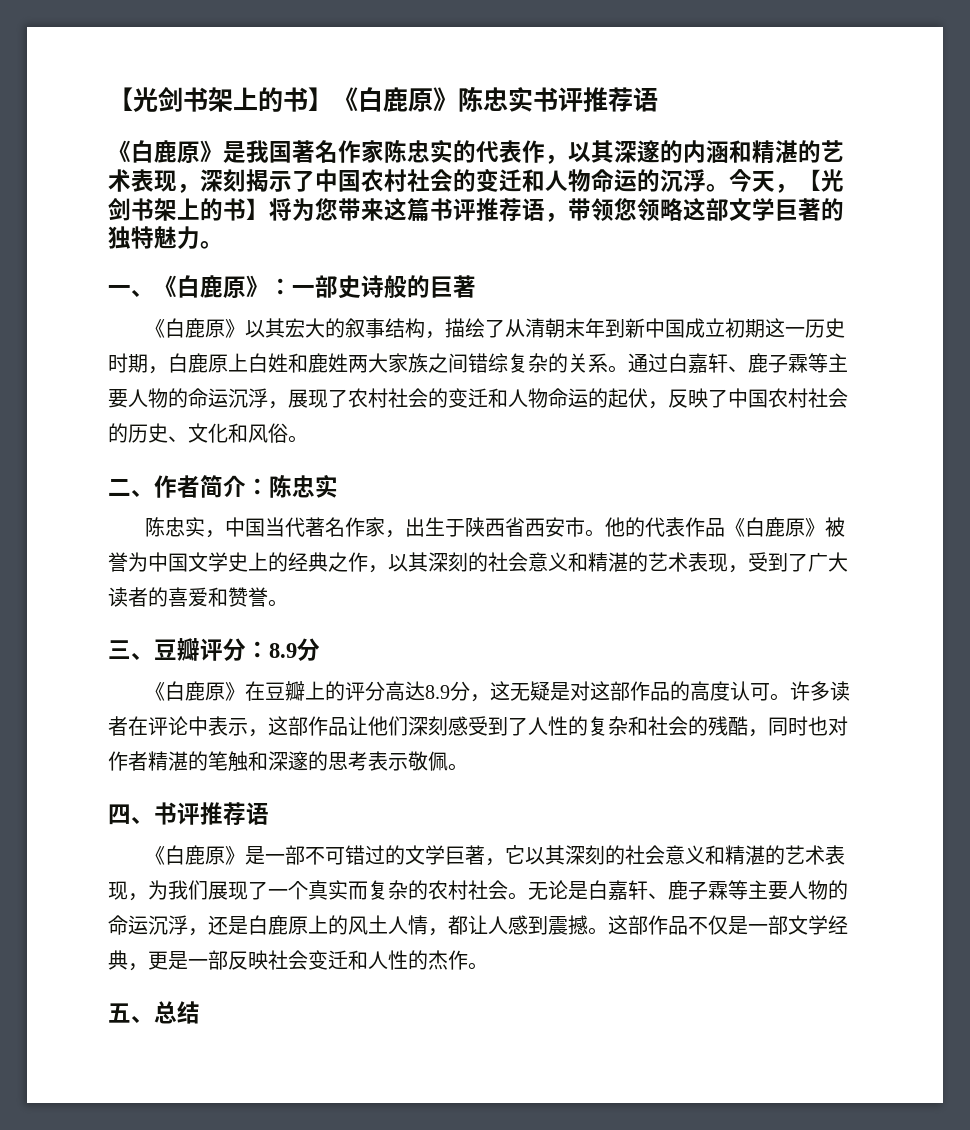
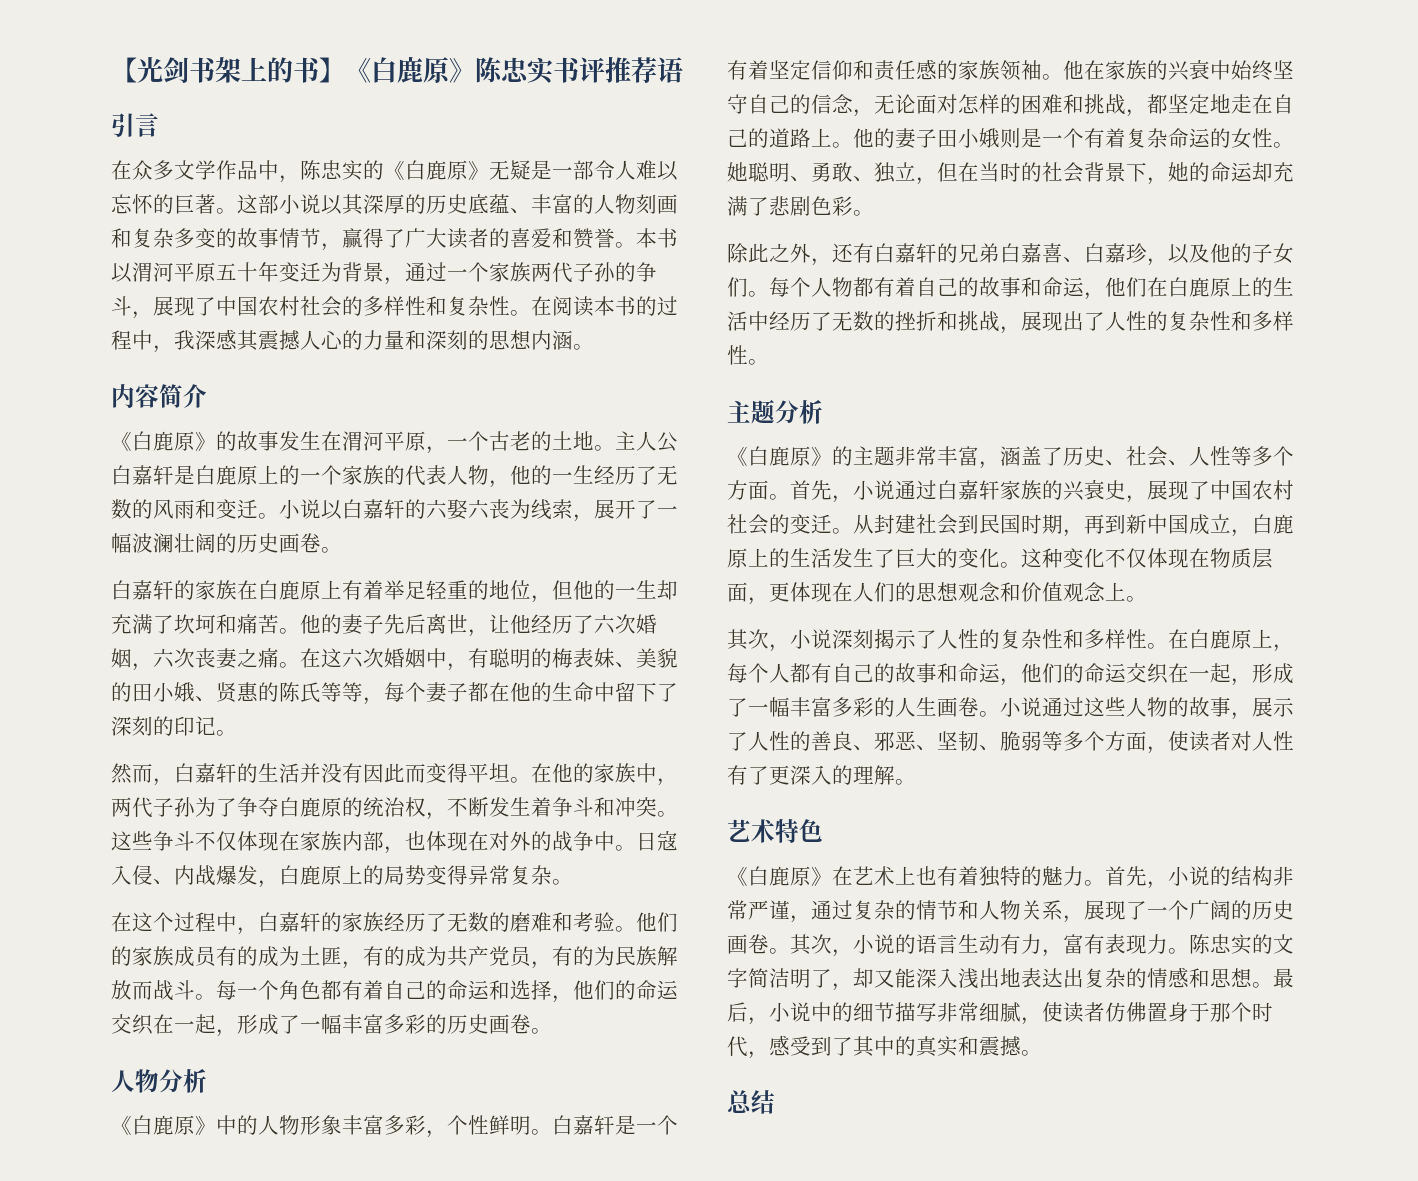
[108,139,844,164] [108,168,844,193] [108,197,844,222] [108,226,223,249] [108,275,476,299] [145,318,846,339] [108,353,848,374] [108,388,848,409] [108,423,308,443] [108,474,338,498] [145,517,846,538] [108,552,788,573] 《白鹿原》是我国著名作家陈忠实的代表作，以其深邃的内涵和精湛的艺术表现，深刻揭示了中国农村社会的变迁和人物命运的沉浮。今天，【光剑书架上的书】将为您带来这篇书评推荐语，带领您领略这部文学巨著的独特魅力。 // 一、《白鹿原》：一部史诗般的巨著 // 《白鹿原》以其宏大的叙事结构，描绘了从清朝末年到新中国成立初期这一历史时期，白鹿原上白姓和鹿姓两大家族之间错综复杂的关系。通过白嘉轩、鹿子霖等主要人物的命运沉浮，展现了农村社会的变迁和人物命运的起伏，反映了中国农村社会的历史、文化和风俗。 // 二、作者简介：陈忠实 // 陈忠实，中国当代著名作家，出生于陕西省西安市。他的代表作品《白鹿原》被誉为中国文学史上的经典之作，以其深刻的社会意义和精湛的艺术表现，受到 -> [111,113,159,137] [111,160,678,183] [111,194,678,215] [111,228,384,251] 引言 // 在众多文学作品中，陈忠实的《白鹿原》无疑是一部令人难以忘怀的巨著。这部小说以其深厚的历史底蕴、丰富的人物刻画和复杂多变的故事情节，赢得
[108,638,320,661] [145,681,851,702] [108,716,848,737] [108,751,468,772] [108,802,269,826] [145,845,846,866] [108,880,848,901] [108,915,848,936] [108,950,488,971] [108,1003,154,1023] // 三、豆瓣评分：8.9分 // 《白鹿原》在豆瓣上的评分高达8.9分，这无疑是对这部作品的高度认可。许多读者在评论中表示，这部作品让他们深刻感受到了人性的复杂和社会的残酷，同时也对作者精湛的笔触和深邃的思考表示敬佩。 // 四、书评推荐语 // 《白鹿原》是一部不可错过的文学巨著，它以其深刻的社会意义和精湛的艺术表现，为我们展现了一个真实而复杂的农村社会。无论是白嘉轩、鹿子霖等主要人物的命运沉浮，还是白鹿原上的风土人情，都让人感到震撼。这部作品不仅是一部文学经典，更是一部反映社会变迁和人性的杰作。 // 五、 -> [636,228,678,248] [111,262,657,285] [111,296,678,319] [111,329,594,353] [111,384,207,408] [111,431,678,454] [111,465,678,488] [111,499,678,522] [111,533,342,553] [111,580,678,603] [111,614,657,637] [111,648,678,671] [111,682,678,705] [111,716,237,736] [111,763,678,786] [111,797,678,820] [111,830,678,854] [111,865,573,888] [111,912,678,935] [111,946,678,969] [111,980,678,1003] [111,1014,552,1037] [111,1068,207,1093] [111,1115,678,1138] [727,59,1294,81] [727,94,1294,117] [727,128,1294,149] [727,162,1294,185] [727,196,874,216] [727,243,1294,266] [727,277,1294,300] [727,311,1294,334] [727,345,769,365] [727,399,823,424] [727,446,1294,469] [727,479,1294,503] [727,514,1294,537] [727,548,1273,569] [727,582,1147,605] [727,629,1294,652] [727,663,1294,686] [727,697,1294,720] [727,731,1294,754] [727,765,916,785] [727,819,823,843] [727,866,1294,889] [727,900,1294,923] [727,934,1294,957] [727,967,1294,991] [727,1002,1273,1025] [727,1035,1042,1059] 本书以渭河平原五十年变迁为背景，通过一个家族两代子孙的争斗，展现了中国农村社会的多样性和复杂性。在阅读本书的过程中，我深感其震撼人心的力量和深刻的思想内涵。 // 内容简介 // 《白鹿原》的故事发生在渭河平原，一个古老的土地。主人公白嘉轩是白鹿原上的一个家族的代表人物，他的一生经历了无数的风雨和变迁。小说以白嘉轩的六娶六丧为线索，展开了一幅波澜壮阔的历史画卷。 // 白嘉轩的家族在白鹿原上有着举足轻重的地位，但他的一生却充满了坎坷和痛苦。他的妻子先后离世，让他经历了六次婚姻，六次丧妻之痛。在这六次婚姻中，有聪明的梅表妹、美貌的田小娥、贤惠的陈氏等等，每个妻子都在他的生命中留下了深刻的印记。 // 然而，白嘉轩的生活并没有因此而变得平坦。在他的家族中，两代子孙为了争夺白鹿原的统治权，不断发生着争斗和冲突。这些争斗不仅体现在家族内部，也体现在对外的战争中。日寇入侵、内战爆发，白鹿原上的局势变得异常复杂。 // 在这个过程中，白嘉轩的家族经历了无数的磨难和考验。他们的家族成员有的成为土匪，有的成为共产党员，有的为民族解放而战斗。每一个角色都有着自己的命运和选择，他们的命运交织在一起，形成了一幅丰富多彩的历史画卷。 // 人物分析 // 《白鹿原》中的人物形象丰富多彩，个性鲜明。白嘉轩是一个有着坚定信仰和责任感的家族领袖。他在家族的兴衰中始终坚守自己的信念，无论面对怎样的困难和挑战，都坚定地走在自己的道路上。他的妻子田小娥则是一个有着复杂命运的女性。她聪明、勇敢、独立，但在当时的社会背景下，她的命运却充满了悲剧色彩。 // 除此之外，还有白嘉轩的兄弟白嘉喜、白嘉珍，以及他的子女们。每个人物都有着自己的故事和命运，他们在白鹿原上的生活中经历了无数的挫折和挑战，展现出了人性的复杂性和多样性。 // 主题分析 // 《白鹿原》的主题非常丰富，涵盖了历史、社会、人性等多个方面。首先，小说通过白嘉轩家族的兴衰史，展现了中国农村社会的变迁。从封建社会到民国时期，再到新中国成立，白鹿原上的生活发生了巨大的变化。这种变化不仅体现在物质层面，更体现在人们的思想观念和价值观念上。 // 其次，小说深刻揭示了人性的复杂性和多样性。在白鹿原上，每个人都有自己的故事和命运，他们的命运交织在一起，形成了一幅丰富多彩的人生画卷。小说通过这些人物的故事，展示了人性的善良、邪恶、坚韧、脆弱等多个方面，使读者对人性有了更深入的理解。 // 艺术特色 // 《白鹿原》在艺术上也有着独特的魅力。首先，小说的结构非常严谨，通过复杂的情节和人物关系，展现了一个广阔的历史画卷。其次，小说的语言生动有力，富有表现力。陈忠实的文字简洁明了，却又能深入浅出地表达出复杂的情感和思想。最后，小说中的细节描写非常细腻，使读者仿佛置身于那个时代，感受到了其中的真实和震撼。 //

